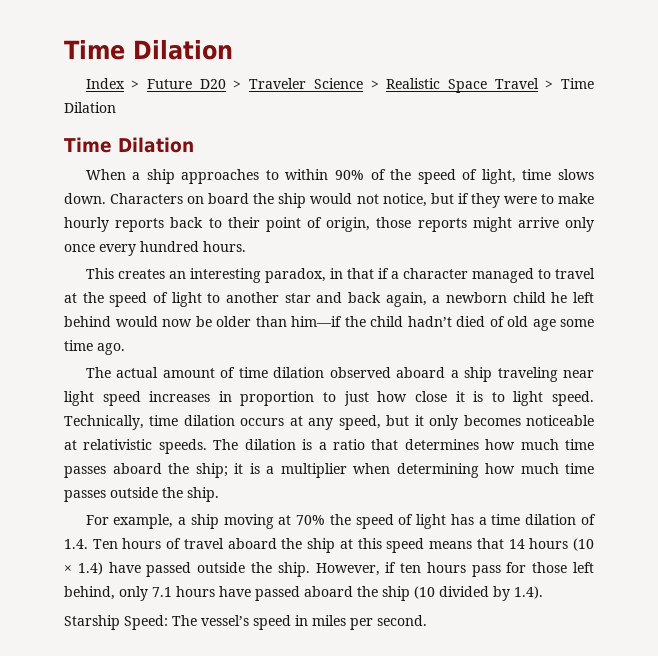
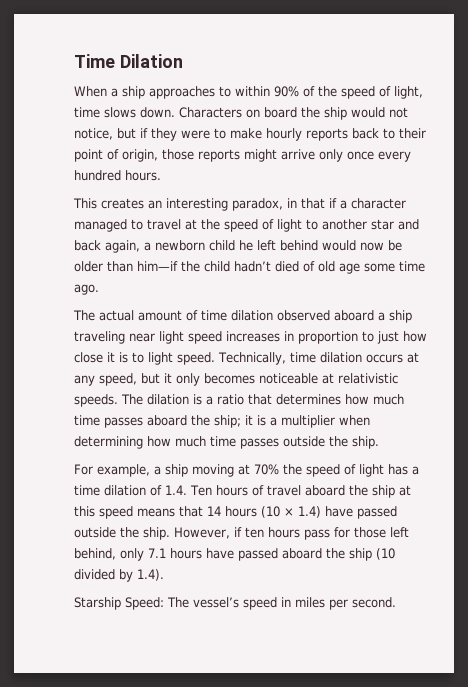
[64,40,233,60] [85,78,594,93] [64,102,116,113] [64,137,194,153] Time Dilation // Index > Future D20 > Traveler Science > Realistic Space Travel > Time Dilation // Time Dilation -> [74,54,183,68] Time Dilation

